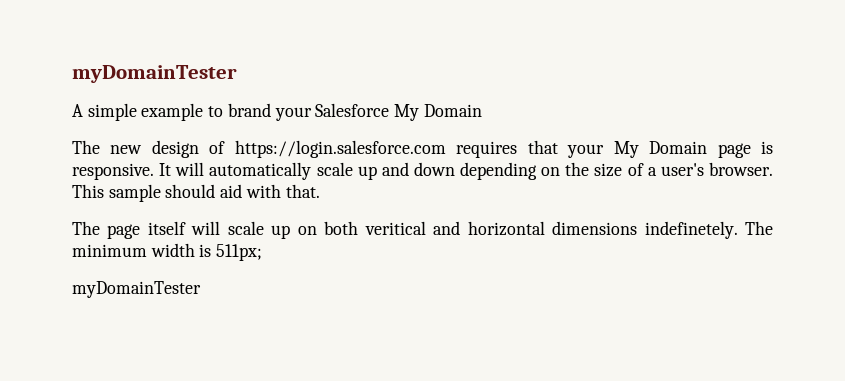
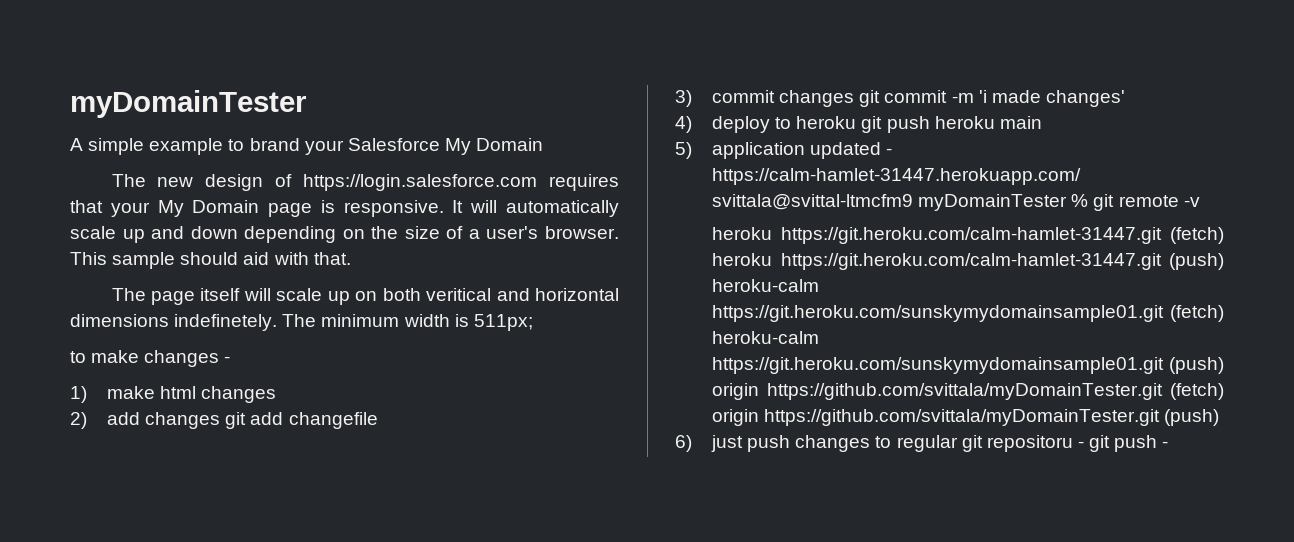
[72,281,201,298] myDomainTester -> [70,350,231,367] [70,386,277,403] [70,412,378,429] [675,90,1125,107] [675,116,1042,133] [675,142,893,159] [712,168,1082,185] [712,194,1200,211] [712,227,1224,244] [712,253,1224,270] [712,279,820,292] [712,305,1224,322] [712,331,820,344] [712,357,1224,374] [712,383,1224,400] [712,409,1220,426] [675,435,1169,452] to make changes - // 1) make html changes // 2) add changes git add changefile // 3) commit changes git commit -m 'i made changes' // 4) deploy to heroku git push heroku main // 5) application updated - https://calm-hamlet-31447.herokuapp.com/ svittala@svittal-ltmcfm9 myDomainTester % git remote -v // heroku https://git.heroku.com/calm-hamlet-31447.git (fetch) heroku https://git.heroku.com/calm-hamlet-31447.git (push) heroku-calm https://git.heroku.com/sunskymydomainsample01.git (fetch) heroku-calm https://git.heroku.com/sunskymydomainsample01.git (push) origin https://github.com/svittala/myDomainTester.git (fetch) origin https://github.com/svittala/myDomainTester.git (push) // 6) just push changes to regular git repositoru - git push -

